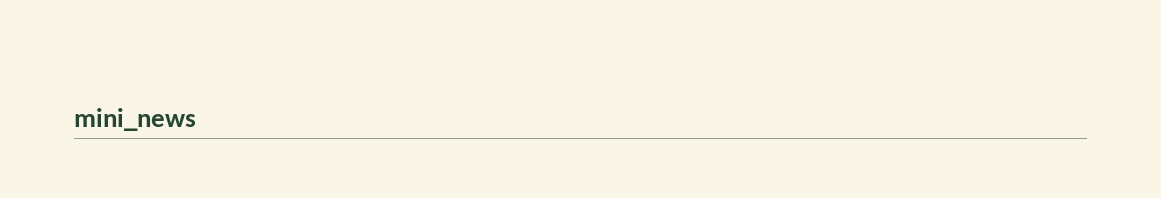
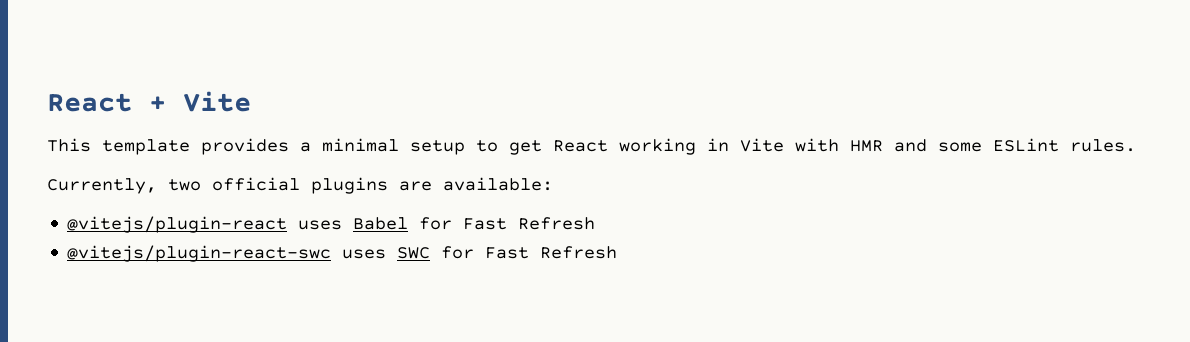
[74,108,196,131] mini_news -> [47,91,251,112] [47,138,1136,155] [47,177,553,194] [67,216,596,233] [67,245,618,262] React + Vite // This template provides a minimal setup to get React working in Vite with HMR and some ESLint rules. // Currently, two official plugins are available: // @vitejs/plugin-react uses Babel for Fast Refresh // @vitejs/plugin-react-swc uses SWC for Fast Refresh

